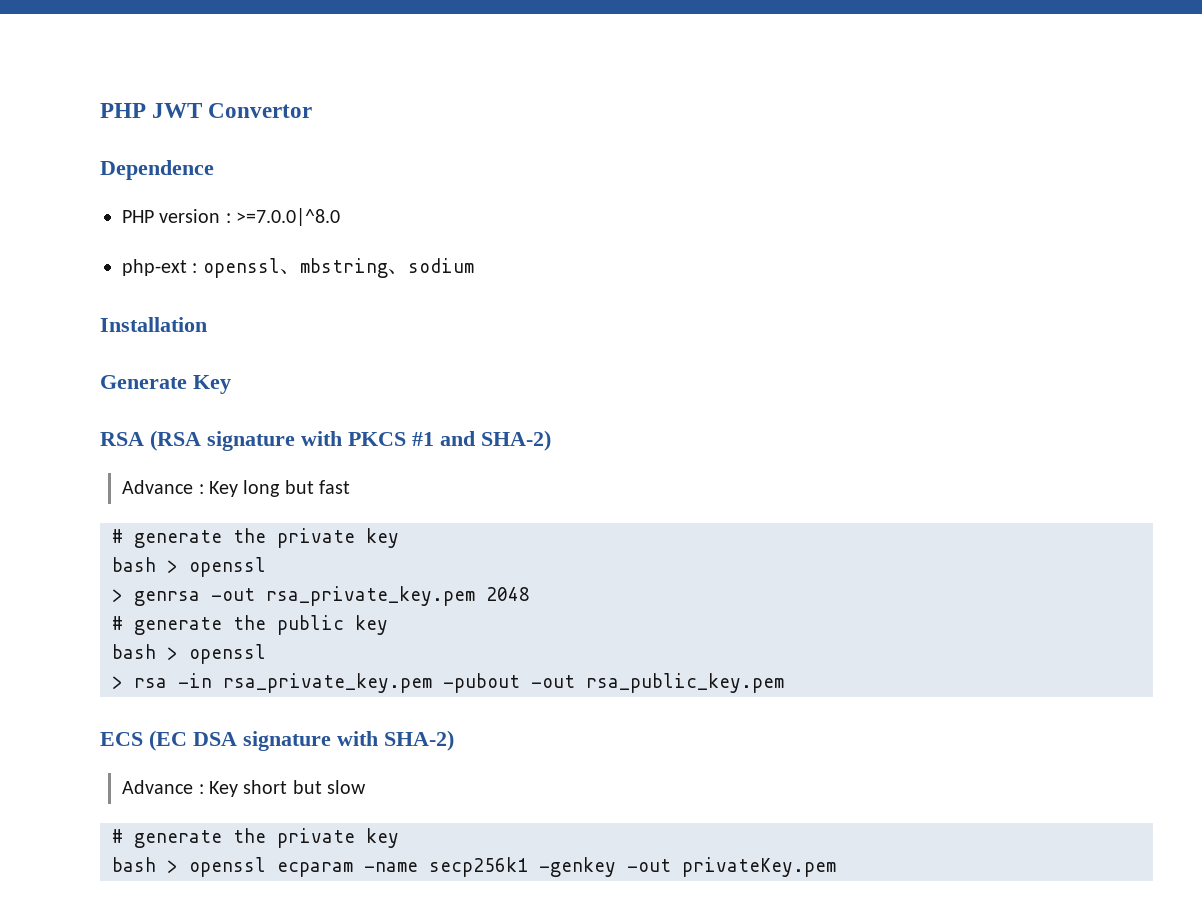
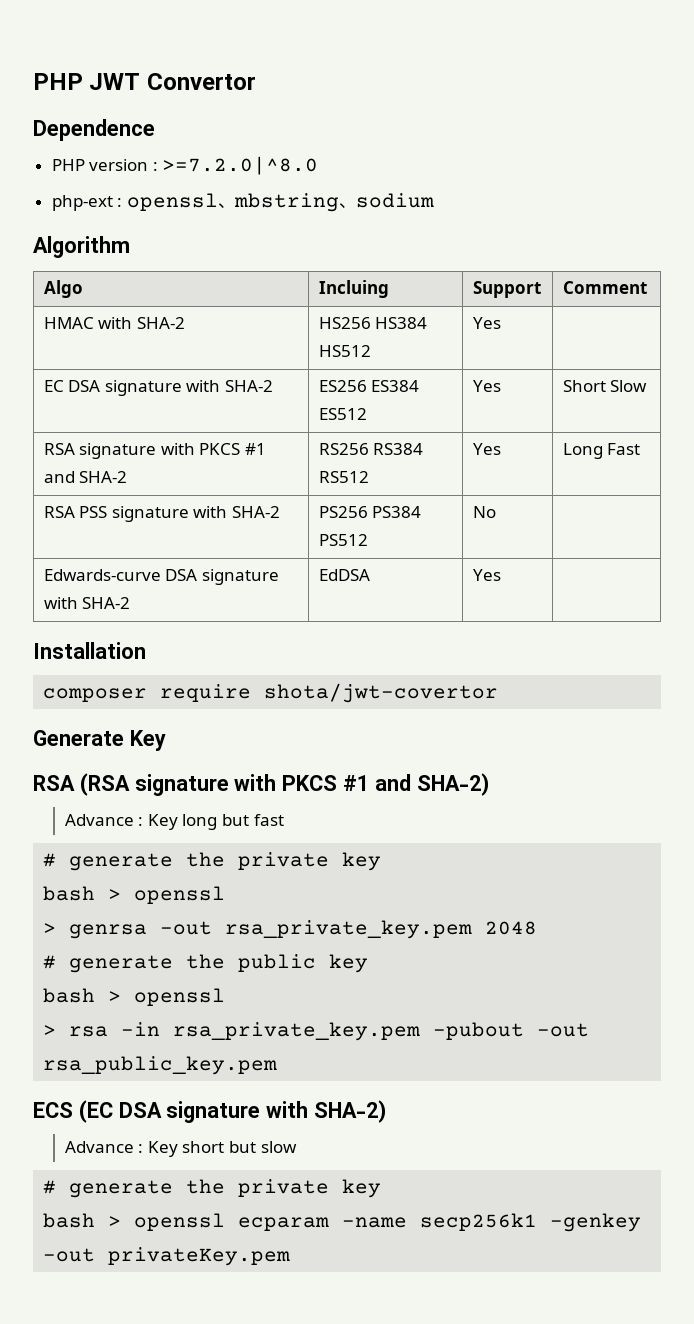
[236,208,341,226] >=7.0.0|^8.0 -> [162,156,319,175] >=7.2.0|^8.0
[100,317,207,332] Installation -> [33,236,130,258] [43,280,83,298] [318,280,389,298] [472,281,541,298] [562,281,647,294] [43,317,185,329] [318,317,428,329] [318,345,371,357] [472,317,501,329] [43,380,274,396] [318,380,420,392] [318,408,367,420] [472,380,501,392] [562,380,648,392] [43,443,267,459] [43,471,128,483] [318,443,424,455] [318,471,369,483] [472,443,501,455] [562,443,641,459] [43,506,281,522] [318,506,422,518] [318,534,368,546] [472,506,496,518] [43,569,279,585] [43,597,131,609] [318,569,370,581] [472,569,501,581] [33,642,146,659] [43,683,499,703] Algorithm // Algo | Incluing | Support | Comment // HMAC with SHA-2 | HS256 HS384 HS512 | Yes | // EC DSA signature with SHA-2 | ES256 ES384 ES512 | Yes | Short Slow // RSA signature with PKCS #1 and SHA-2 | RS256 RS384 RS512 | Yes | Long Fast // RSA PSS signature with SHA-2 | PS256 PS384 PS512 | No | // Edwards-curve DSA signature with SHA-2 | EdDSA | Yes | // Installation // composer require shota/jwt-covertor

